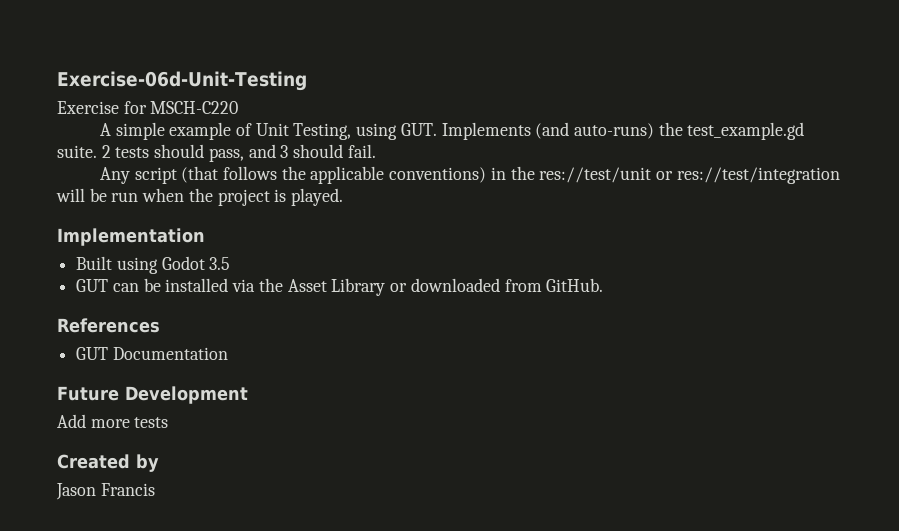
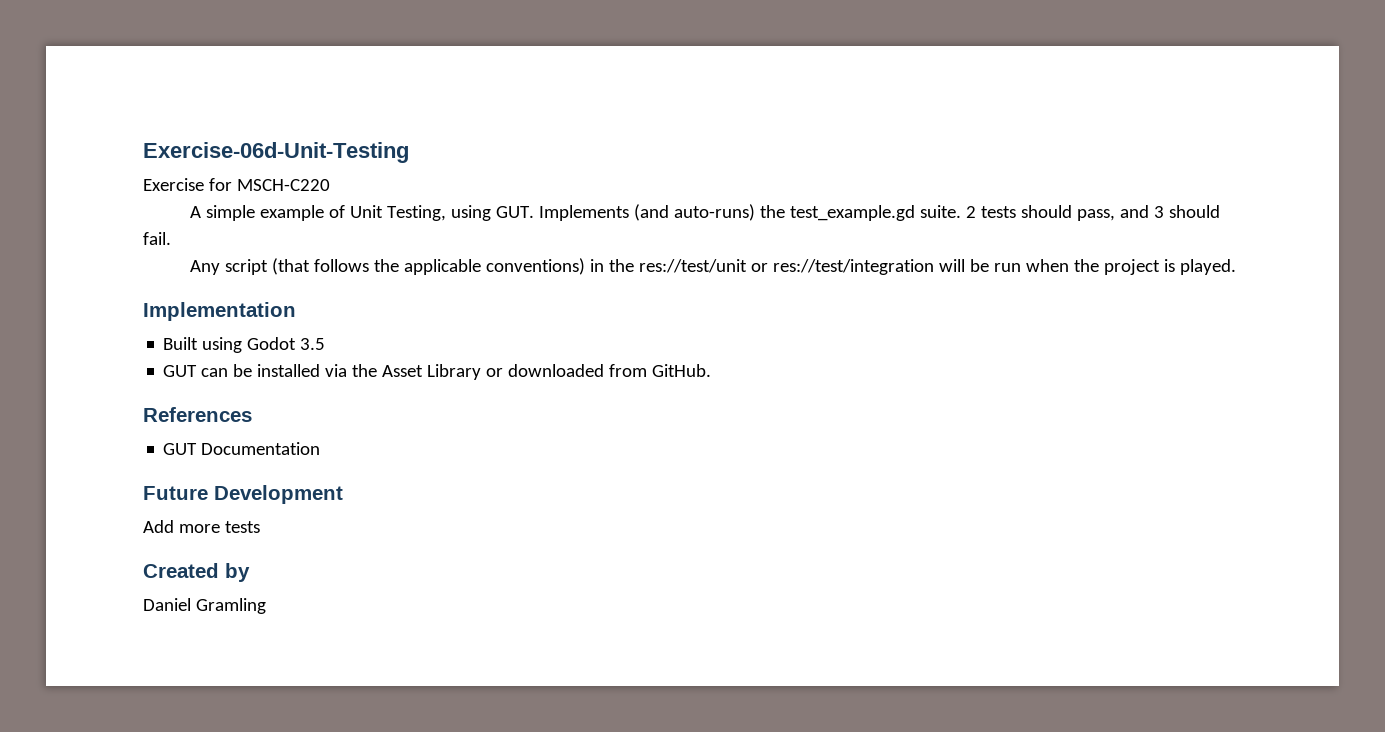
[56,483,155,500] Jason Francis -> [143,598,266,614] Daniel Gramling

